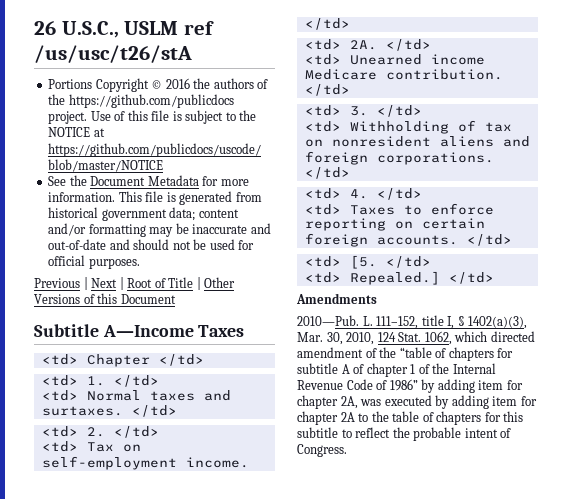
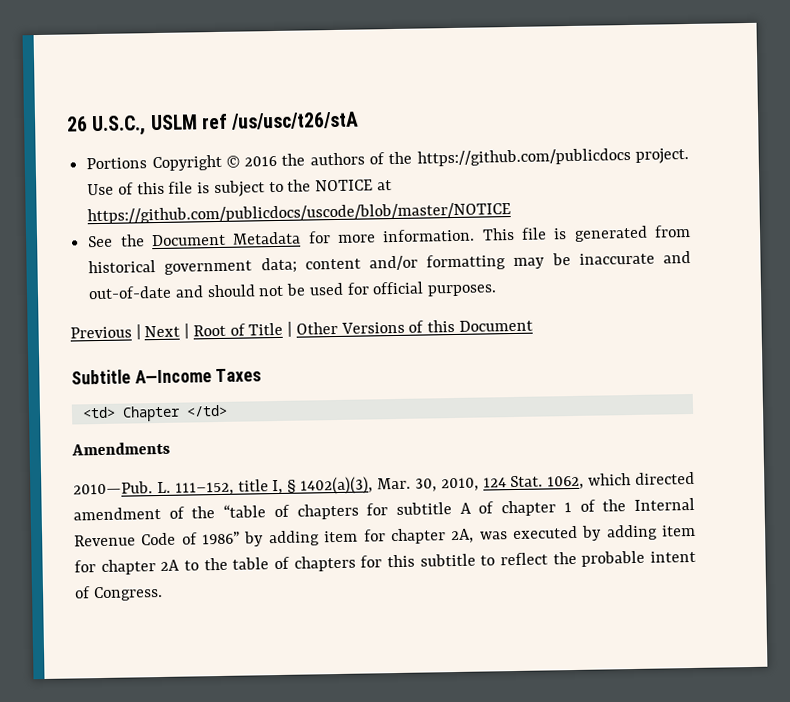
[41,375,159,387] [41,390,231,401] [41,405,177,417] [41,426,159,438] [41,441,141,452] [41,456,249,470] [304,18,350,30] [304,39,431,51] [304,54,485,65] [304,69,503,80] [304,84,350,96] [304,105,422,117] [304,120,512,134] [304,136,530,147] [304,151,494,165] [304,167,350,179] [304,188,422,200] [304,203,494,215] [304,218,485,231] [304,233,512,247] [304,255,431,269] [304,271,494,285] // <td> 1. </td> // <td> Normal taxes and surtaxes. </td> // <td> 2. </td> // <td> Tax on self-employment income. </td> // <td> 2A. </td> // <td> Unearned income Medicare contribution. </td> // <td> 3. </td> // <td> Withholding of tax on nonresident aliens and foreign corporations. </td> // <td> 4. </td> // <td> Taxes to enforce reporting on certain foreign accounts. </td> // <td> [5. </td> // <td> Repealed.] </td> -> (228, 410) none

